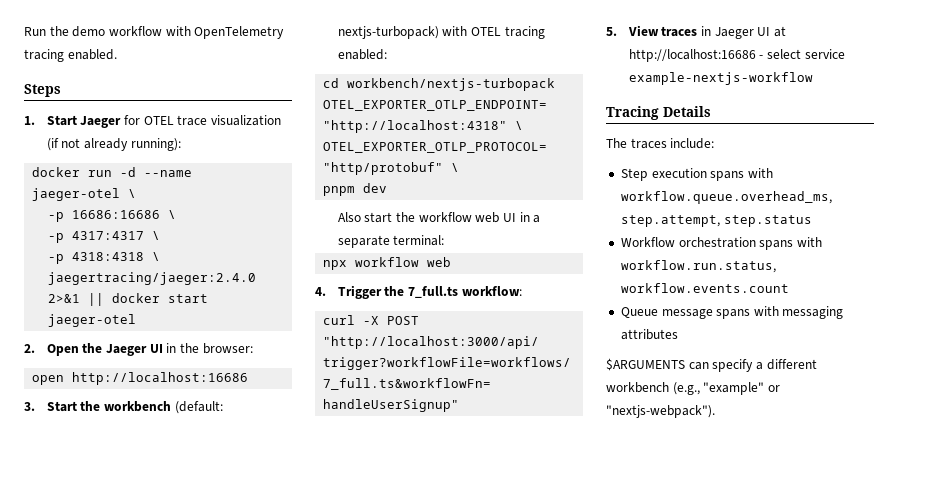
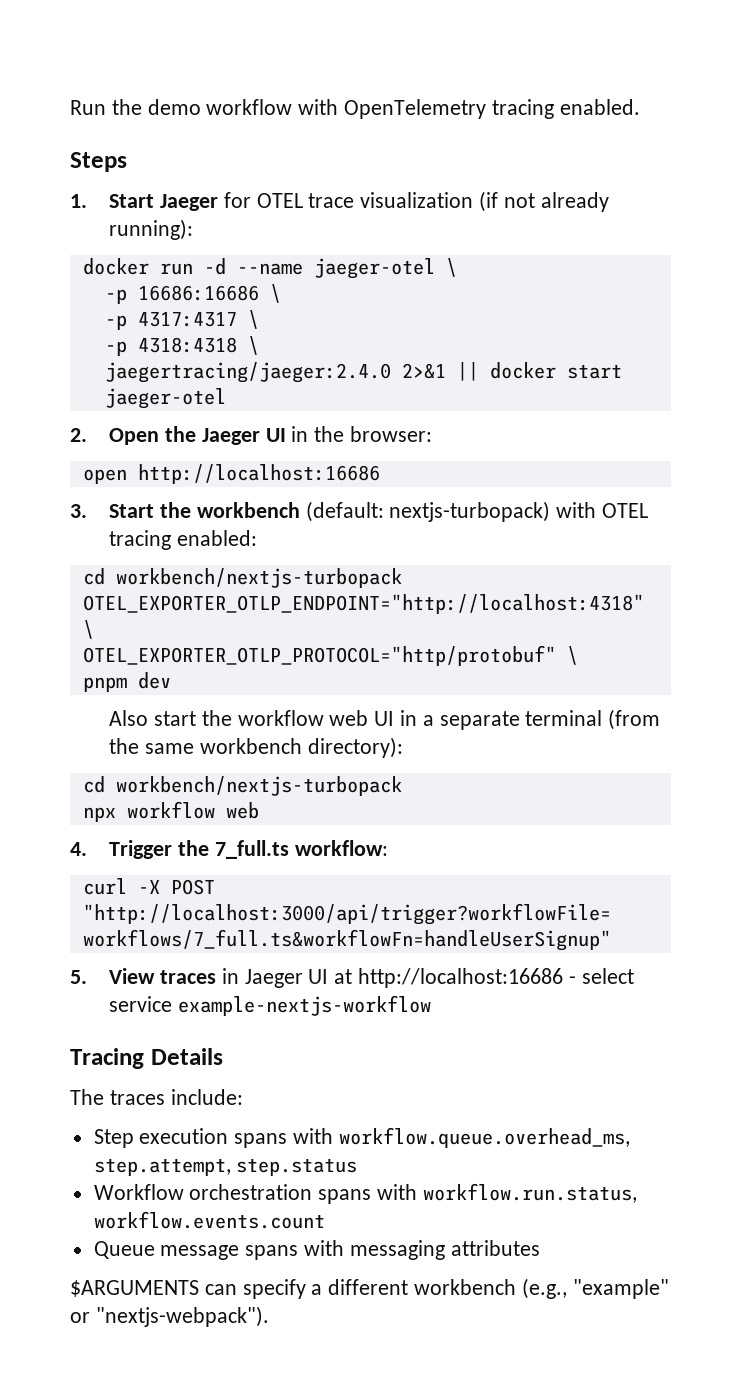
[393,235,445,246] terminal: -> [525,709,661,730] [109,737,403,758] [82,776,402,796] terminal (from the same workbench directory): // cd workbench/nextjs-turbopack

